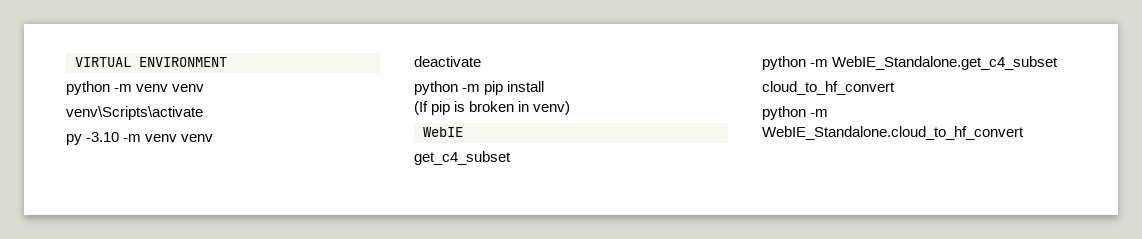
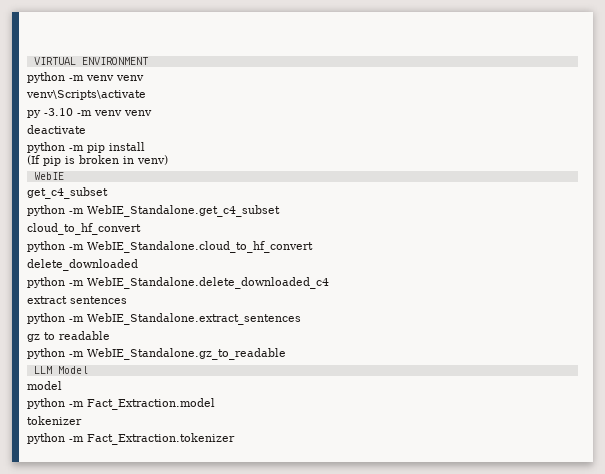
(1024, 133) none -> [27,259,138,271] [27,277,329,289] [27,296,127,304] [27,313,301,325] [27,331,110,342] [27,348,286,360] [33,366,88,374] [27,381,62,390] [27,398,215,410] [27,416,82,425] [27,433,235,445] // delete_downloaded // python -m WebIE_Standalone.delete_downloaded_c4 // extract sentences // python -m WebIE_Standalone.extract_sentences // gz to readable // python -m WebIE_Standalone.gz_to_readable // LLM Model // model // python -m Fact_Extraction.model // tokenizer // python -m Fact_Extraction.tokenizer

